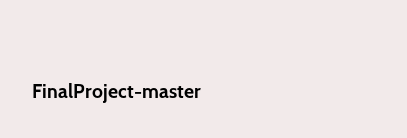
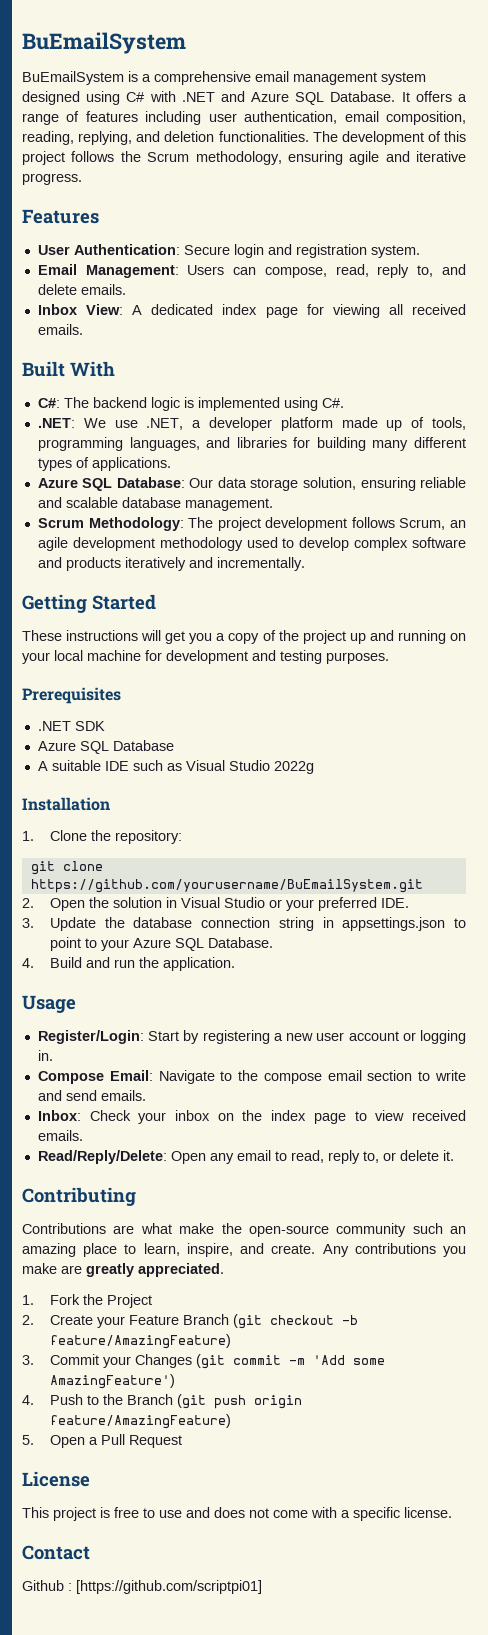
[32,83,201,103] FinalProject-master -> [22,32,186,54] [22,71,426,85] [22,91,468,105] [22,111,466,125] [22,131,466,145] [22,151,466,165] [22,173,82,185] [22,209,99,224] [37,244,420,258] [37,264,467,278] [37,284,126,295] [37,304,467,318] [37,324,83,335] [22,361,115,377] [37,397,344,411] [37,417,467,431] [37,437,466,451] [37,457,171,471] [37,477,467,491] [37,497,273,511] [37,517,466,531] [37,537,466,551] [37,557,305,571] [22,594,156,613] [22,630,467,644] [22,650,389,664] [22,687,121,704] [37,721,105,731] [37,740,174,754] [37,760,314,774] [22,797,110,811] [22,830,182,844] [30,861,103,875] [30,879,423,893] [22,897,409,911] [22,917,466,931] [49,937,273,951] [22,957,235,971] [22,995,76,1013] [37,1030,466,1044] [37,1050,53,1061] [37,1070,467,1084] [37,1090,146,1101] [37,1110,466,1124] [37,1130,83,1141] [37,1150,454,1164] [22,1187,136,1206] [22,1223,466,1237] [22,1243,467,1257] [22,1263,224,1277] [22,1294,152,1308] [22,1314,358,1329] [49,1334,231,1349] [22,1354,385,1369] [49,1374,175,1389] [22,1394,302,1409] [49,1414,231,1429] [22,1434,182,1448] [22,1471,90,1487] [22,1507,452,1521] [22,1545,90,1560] [22,1580,262,1594] BuEmailSystem // BuEmailSystem is a comprehensive email management system designed using C# with .NET and Azure SQL Database. It offers a range of features including user authentication, email composition, reading, replying, and deletion functionalities. The development of this project follows the Scrum methodology, ensuring agile and iterative progress. // Features // User Authentication: Secure login and registration system. // Email Management: Users can compose, read, reply to, and delete emails. // Inbox View: A dedicated index page for viewing all received emails. // Built With // C#: The backend logic is implemented using C#. // .NET: We use .NET, a developer platform made up of tools, programming languages, and libraries for building many different types of applications. // Azure SQL Database: Our data storage solution, ensuring reliable and scalable database management. // Scrum Methodology: The project development follows Scrum, an agile development methodology used to develop complex software and products iteratively and incrementally. // Getting Started // These instructions will get you a copy of the project up and running on your local machine for development and testing purposes. // Prerequisites // .NET SDK // Azure SQL Database // A suitable IDE such as Visual Studio 2022g // Installation // 1. Clone the repository: // git clone https://github.com/yourusername/BuEmailSystem.git // 2. Open the solution in Visual Studio or your preferred IDE. // 3. Update the database connection string in appsettings.json to point to your Azure SQL Database. // 4. Build and run the application. // Usage // Register/Login: Start by registering a new user account or logging in. // Compose Email: Navigate to the compose email section to write and send emails. // Inbox: Check your inbox on the index page to view received emails. // Read/Reply/Delete: Open any email to read, reply to, or delete it. // Contributing // Contributions are what make the open-source community such an amazing place to learn, inspire, and create. Any contributions you make are greatly appreciated. // 1. Fork the Project // 2. Create your Feature Branch (git checkout -b feature/AmazingFeature) // 3. Commit your Changes (git commit -m 'Add some AmazingFeature') // 4. Push to the Branch (git push origin feature/AmazingFeature) // 5. Open a Pull Request // License // This project is free to use and does not come with a specific license. // Contact // Github : [https://github.com/scriptpi01]

